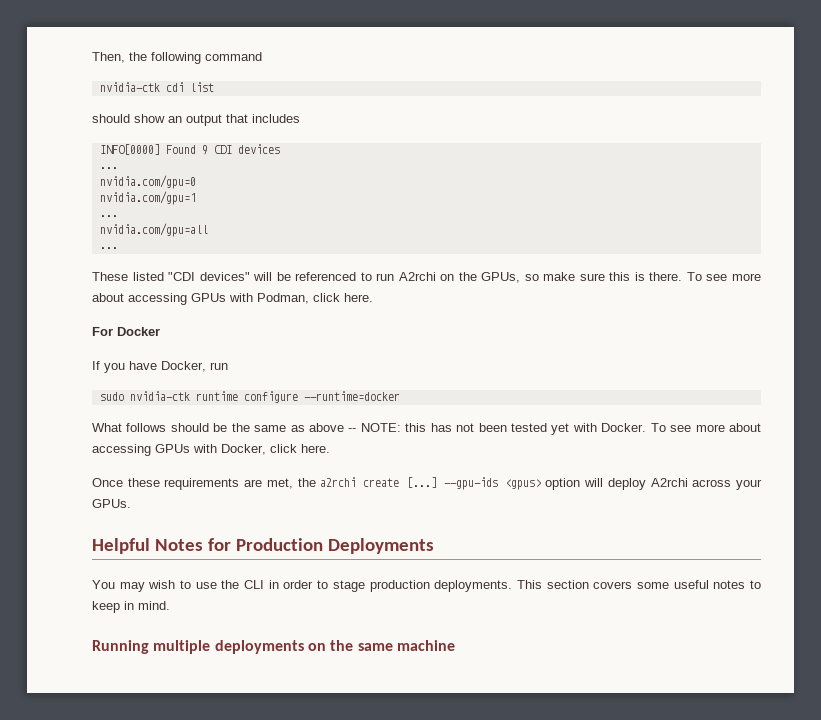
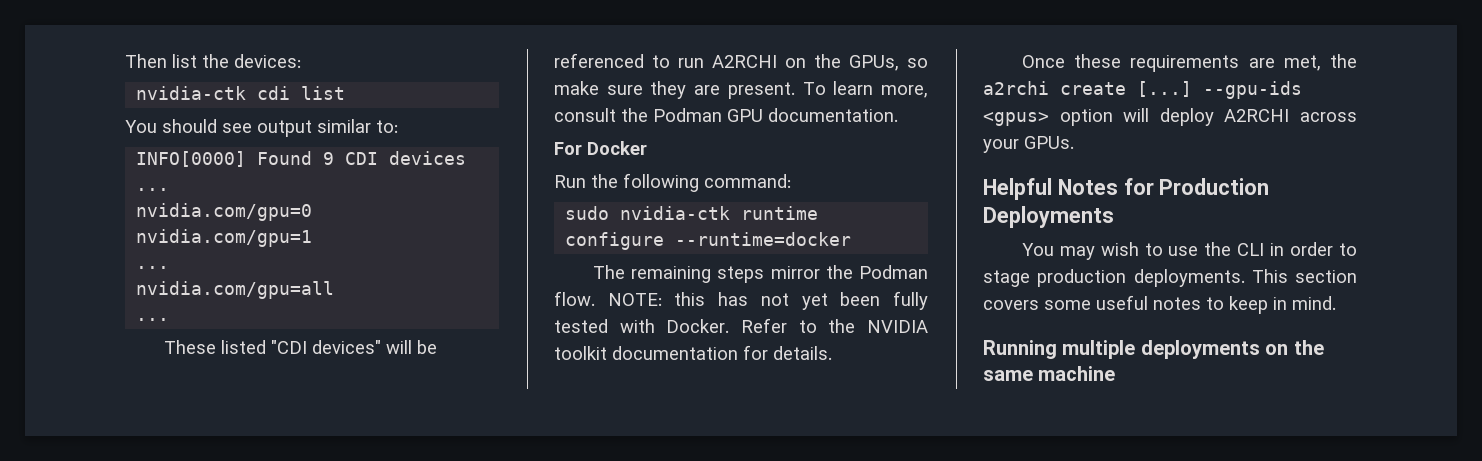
[92,52,262,64] Then, the following command -> [125,54,301,68] Then list the devices:
[92,114,300,126] should show an output that includes -> [125,119,398,137] You should see output similar to:
[398,272,436,281] A2rchi -> [712,55,777,68] A2RCHI
[609,272,761,281] [92,293,373,305] [92,327,160,336] [92,361,228,373] this is there. To see more about accessing GPUs with Podman, click here. // For Docker // If you have Docker, run -> [650,81,928,99] [554,108,898,122] [554,141,647,155] [554,173,791,192] they are present. To learn more, consult the Podman GPU documentation. // For Docker // Run the following command:
[92,423,762,435] [92,444,330,456] What follows should be the same as above -- NOTE: this has not been tested yet with Docker. To see more about accessing GPUs with Docker, click here. -> [592,265,928,283] [554,291,928,310] [554,318,928,333] [554,345,832,360] The remaining steps mirror the Podman flow. NOTE: this has not yet been fully tested with Docker. Refer to the NVIDIA toolkit documentation for details.
[650,478,688,487] A2rchi -> [1224,109,1290,122] A2RCHI

